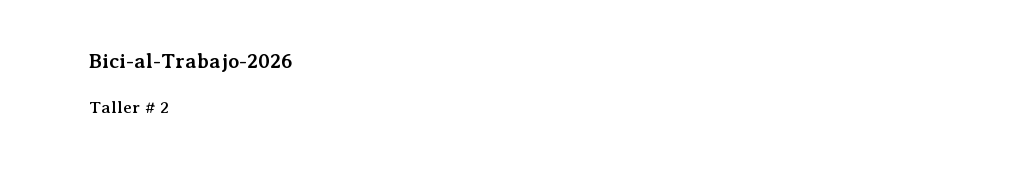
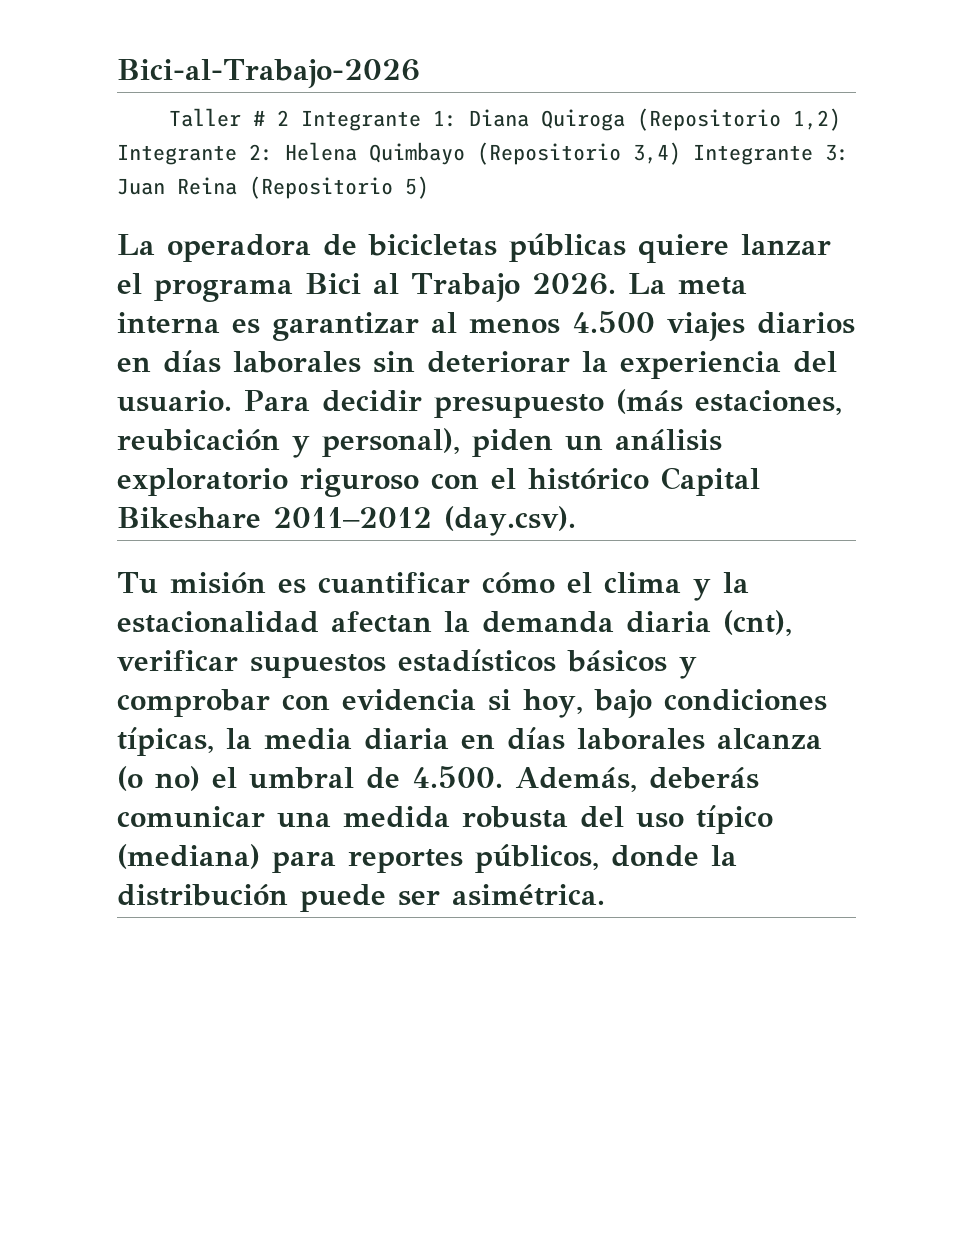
(170, 107) none -> [301,108,842,131] [117,142,849,165] [117,176,429,199] [117,233,831,263] [117,273,747,302] [117,311,855,341] [117,350,837,379] [117,389,842,418] [117,428,722,458] [117,467,760,497] [117,506,576,536] [117,572,749,601] [117,610,792,636] [117,649,697,679] [117,689,827,718] [117,727,822,756] [117,766,759,792] [117,805,773,834] [117,844,737,873] [117,884,605,912] Integrante 1: Diana Quiroga (Repositorio 1,2) Integrante 2: Helena Quimbayo (Repositorio 3,4) Integrante 3: Juan Reina (Repositorio 5) // La operadora de bicicletas públicas quiere lanzar el programa Bici al Trabajo 2026. La meta interna es garantizar al menos 4.500 viajes diarios en días laborales sin deteriorar la experiencia del usuario. Para decidir presupuesto (más estaciones, reubicación y personal), piden un análisis exploratorio riguroso con el histórico Capital Bikeshare 2011–2012 (day.csv). // Tu misión es cuantificar cómo el clima y la estacionalidad afectan la demanda diaria (cnt), verificar supuestos estadísticos básicos y comprobar con evidencia si hoy, bajo condiciones típicas, la media diaria en días laborales alcanza (o no) el umbral de 4.500. Además, deberás comunicar una medida robusta del uso típico (mediana) para reportes públicos, donde la distribución puede ser asimétrica.

